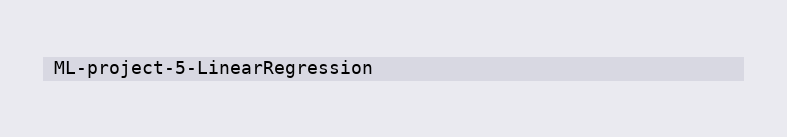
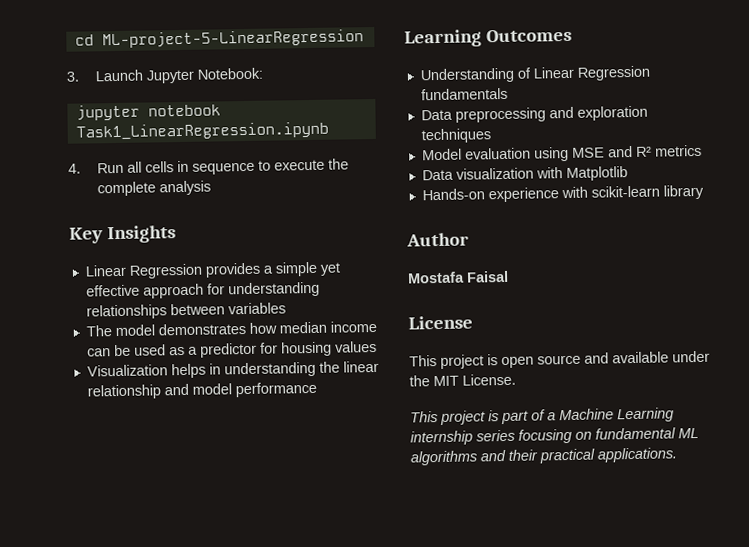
(53, 69) none -> [74,34,94,46] cd
(373, 69) none -> [66,67,263,84] [75,104,221,121] [75,121,329,141] [68,158,349,175] [96,180,211,197] [69,225,176,244] [84,261,341,279] [85,281,320,299] [85,302,286,320] [85,320,377,337] [86,340,377,358] [86,360,379,379] [86,381,317,400] [404,28,572,48] [419,65,651,84] [420,87,508,101] [420,105,648,123] [420,128,491,144] [421,144,702,162] [421,166,628,182] [421,184,704,203] [406,232,469,247] [407,270,509,284] [408,315,473,330] [409,350,710,369] [409,373,516,387] [410,407,674,425] [410,427,699,446] [410,447,677,466] // 3. Launch Jupyter Notebook: // jupyter notebook Task1_LinearRegression.ipynb // 4. Run all cells in sequence to execute the complete analysis // Key Insights // Linear Regression provides a simple yet effective approach for understanding relationships between variables // The model demonstrates how median income can be used as a predictor for housing values // Visualization helps in understanding the linear relationship and model performance // Learning Outcomes // Understanding of Linear Regression fundamentals // Data preprocessing and exploration techniques // Model evaluation using MSE and R² metrics // Data visualization with Matplotlib // Hands-on experience with scikit-learn library // Author // Mostafa Faisal // License // This project is open source and available under the MIT License. // This project is part of a Machine Learning internship series focusing on fundamental ML algorithms and their practical applications.

